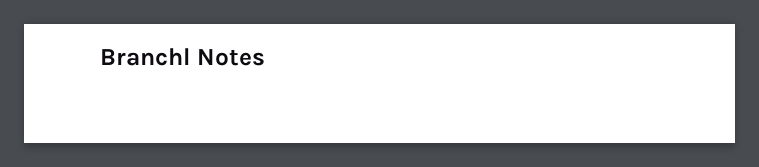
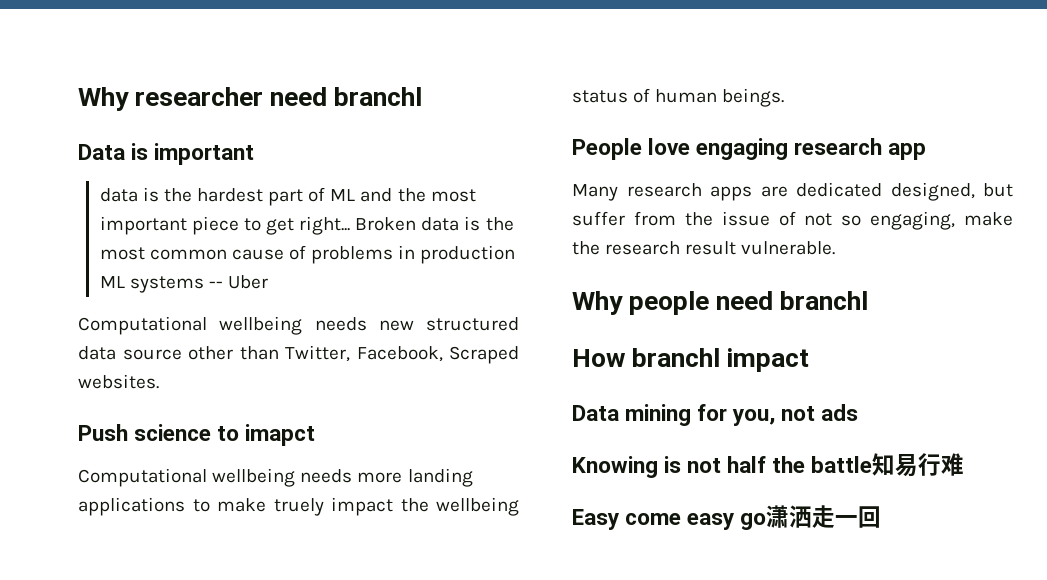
[100,48,265,66] Branchl Notes -> [78,87,423,111] [78,143,255,165] [99,187,476,206] [99,216,514,235] [99,245,516,264] [99,275,268,293] [78,316,519,335] [78,345,519,364] [78,374,159,389] [78,424,316,446] [78,468,473,487] [78,497,519,516] [572,88,785,107] [572,138,927,160] [572,182,1013,201] [572,211,1013,230] [572,241,836,255] [572,291,869,315] [572,348,810,372] [572,404,859,426] [572,453,965,478] [572,505,882,530] Why researcher need branchl // Data is important // data is the hardest part of ML and the most important piece to get right... Broken data is the most common cause of problems in production ML systems -- Uber // Computational wellbeing needs new structured data source other than Twitter, Facebook, Scraped websites. // Push science to imapct // Computational wellbeing needs more landing applications to make truely impact the wellbeing status of human beings. // People love engaging research app // Many research apps are dedicated designed, but suffer from the issue of not so engaging, make the research result vulnerable. // Why people need branchl // How branchl impact // Data mining for you, not ads // Knowing is not half the battle知易行难 // Easy come easy go潇洒走一回

